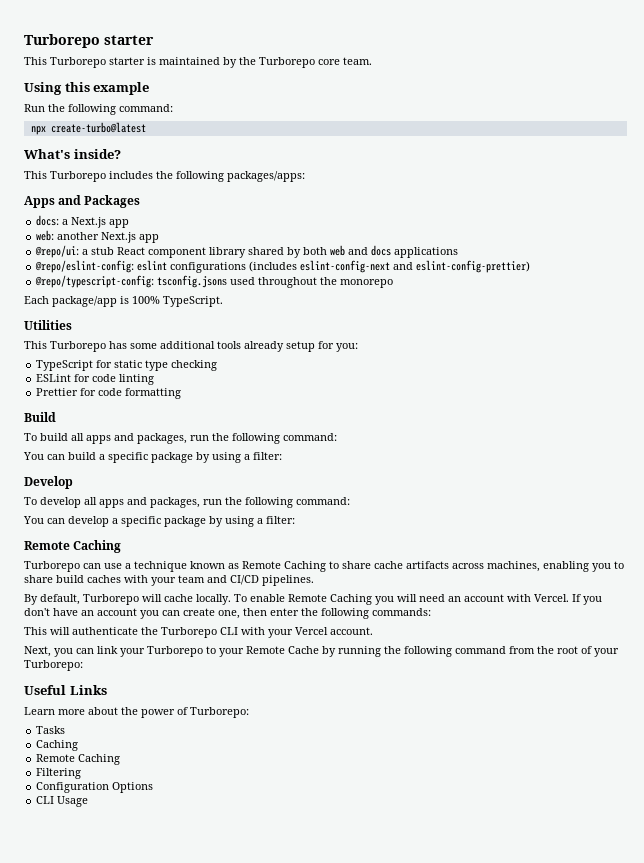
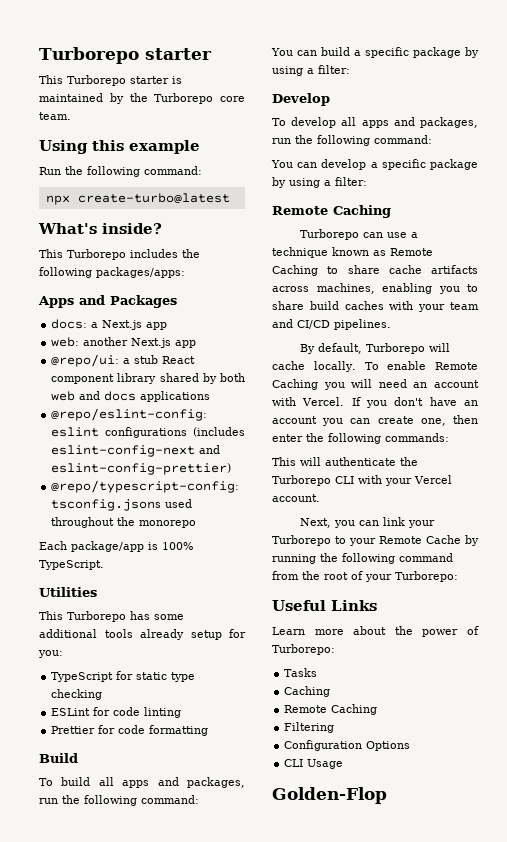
(89, 801) none -> [272,787,387,804] // Golden-Flop

